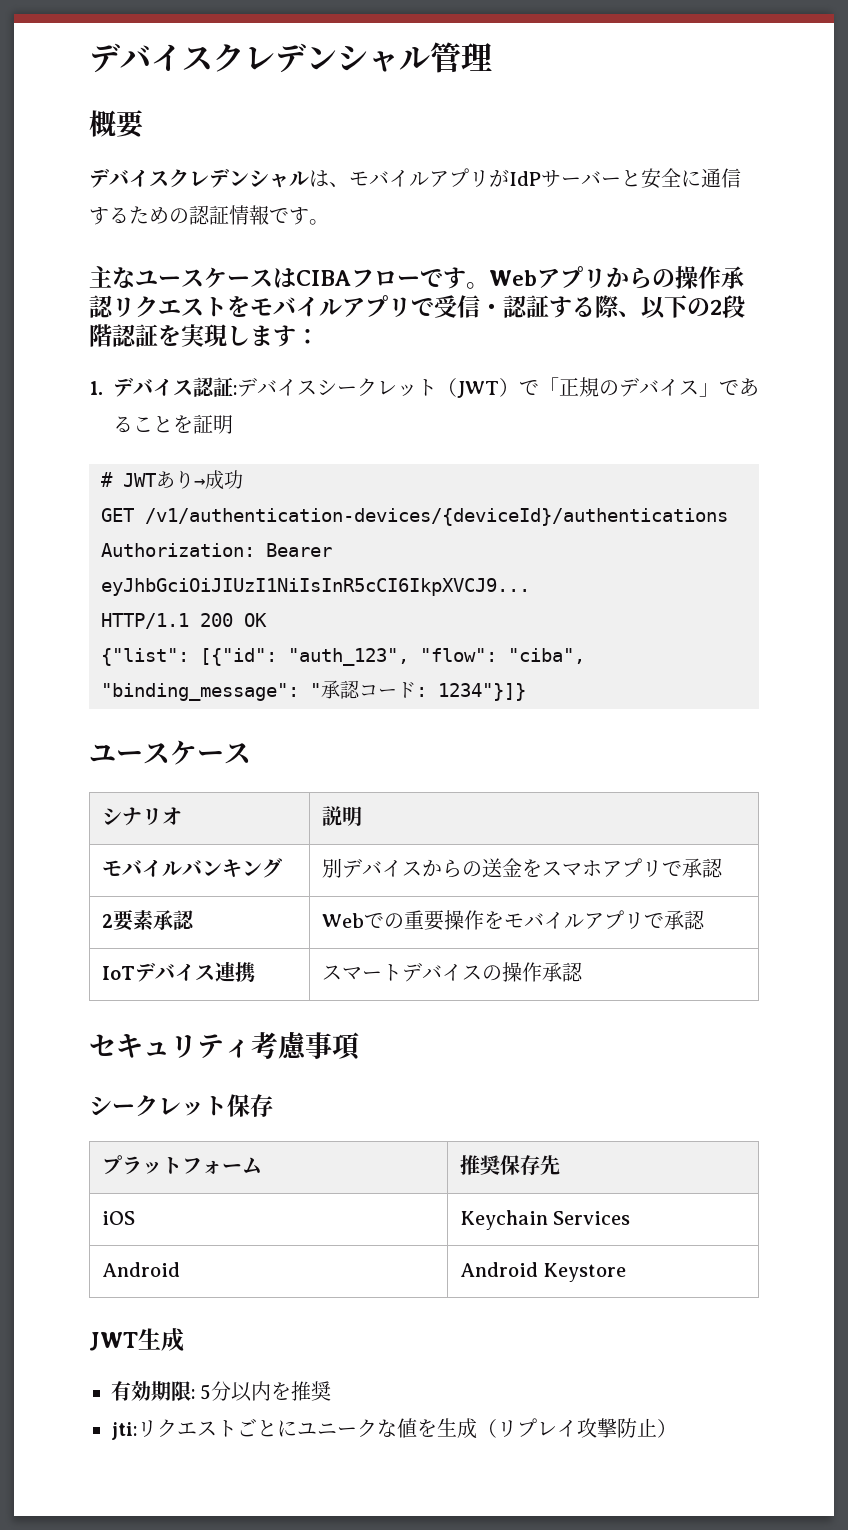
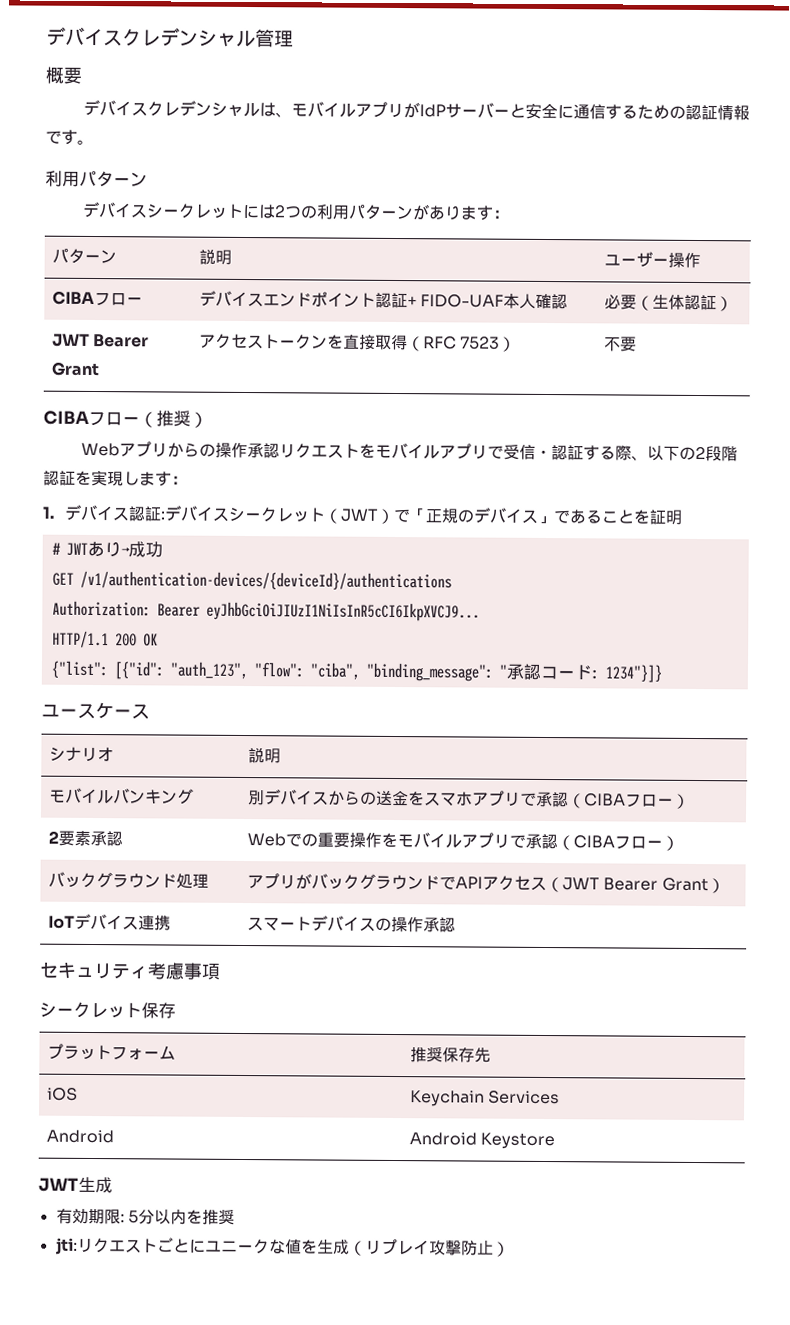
[89,266,489,289] 主なユースケースはCIBAフローです。 -> [45,170,148,188] [81,201,510,221] [51,248,117,264] [198,249,232,265] [603,251,701,269] [51,290,143,307] [198,290,569,310] [603,294,733,312] [51,333,150,348] [50,361,99,377] [198,333,517,352] [603,336,637,352] [43,410,208,428] 利用パターン // デバイスシークレットには2つの利用パターンがあります： // パターン | 説明 | ユーザー操作 // CIBAフロー | デバイスエンドポイント認証+ FIDO-UAF本人確認 | 必要（生体認証） // JWT Bearer Grant | アクセストークンを直接取得（RFC 7523） | 不要 // CIBAフロー（推奨） //
(723, 868) none -> [567,793,690,809] （CIBAフロー）
(705, 920) none -> [556,835,679,851] [47,871,209,889] [246,873,725,894] （CIBAフロー） // バックグラウンド処理 | アプリがバックグラウンドでAPIアクセス（JWT Bearer Grant）

